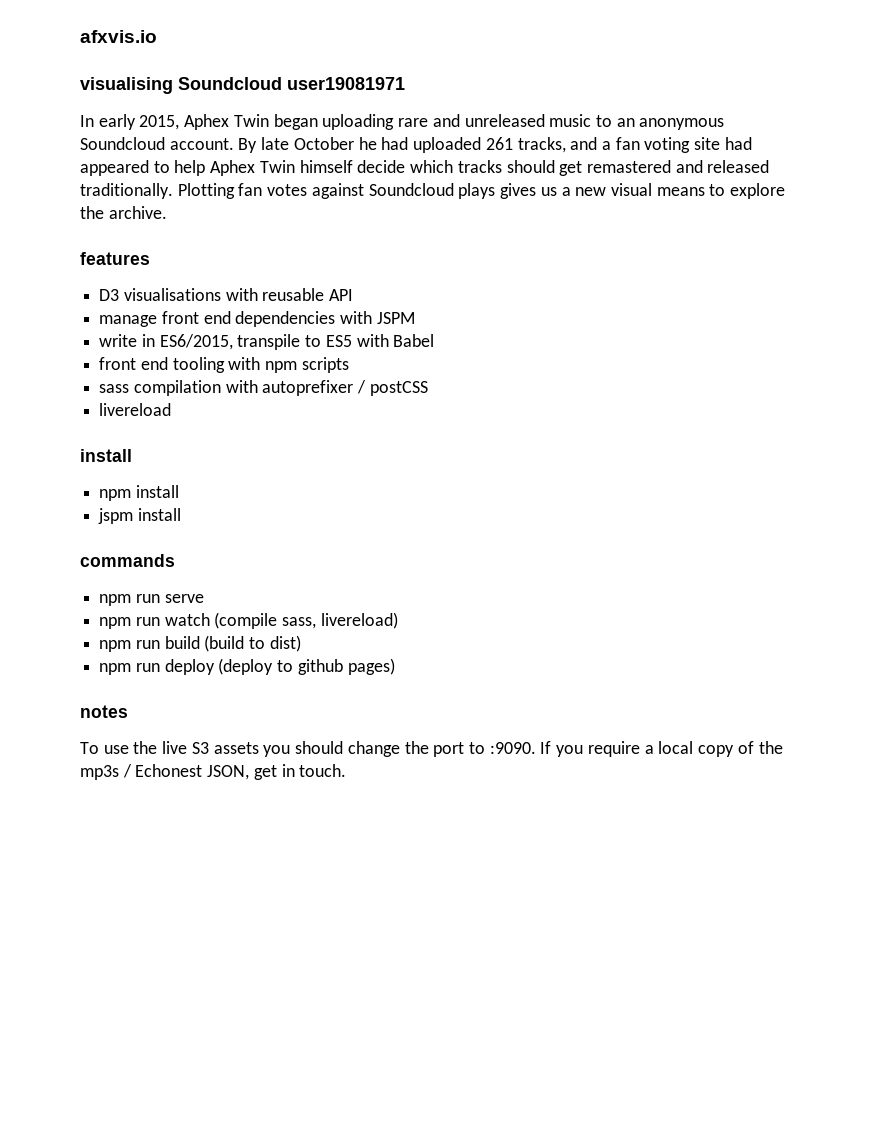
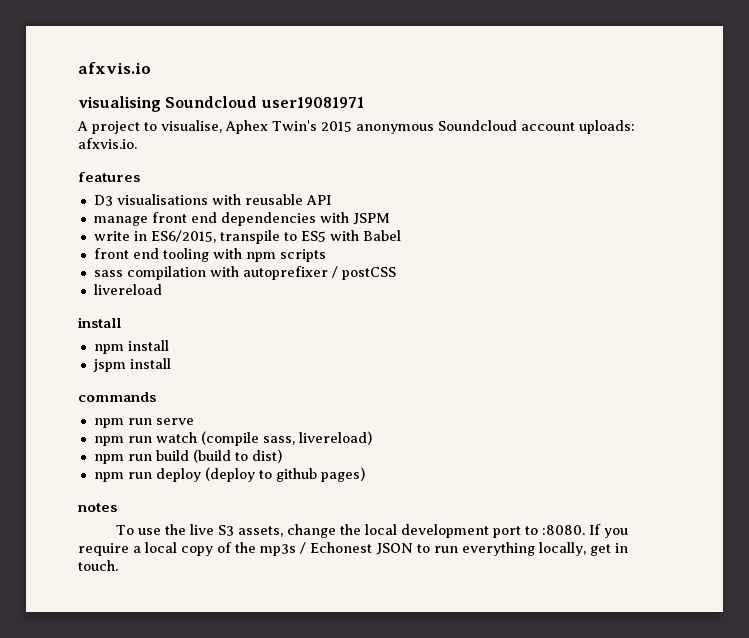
[80,114,725,130] [80,137,752,153] [80,160,770,176] [80,183,786,199] [80,206,167,219] In early 2015, Aphex Twin began uploading rare and unreleased music to an anonymous Soundcloud account. By late October he had uploaded 261 tracks, and a fan voting site had appeared to help Aphex Twin himself decide which tracks should get remastered and released traditionally. Plotting fan votes against Soundcloud plays gives us a new visual means to explore the archive. -> [77,120,635,134] [78,138,137,149] A project to visualise, Aphex Twin's 2015 anonymous Soundcloud account uploads: afxvis.io.
[213,741,429,757] assets you should change the -> [237,524,489,538] assets, change the local development
[489,742,536,754] :9090. -> [541,525,585,535] :8080.
[207,765,250,780] JSON, -> [376,542,586,556] JSON to run everything locally,

